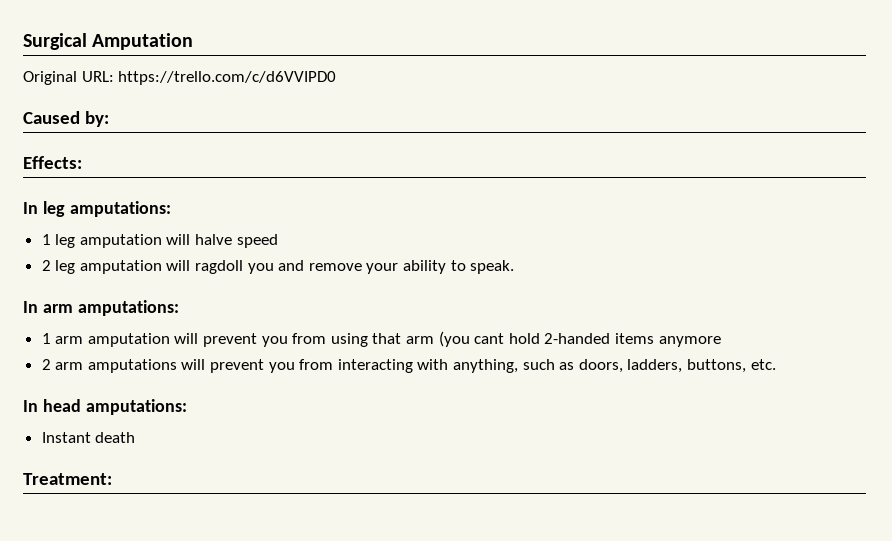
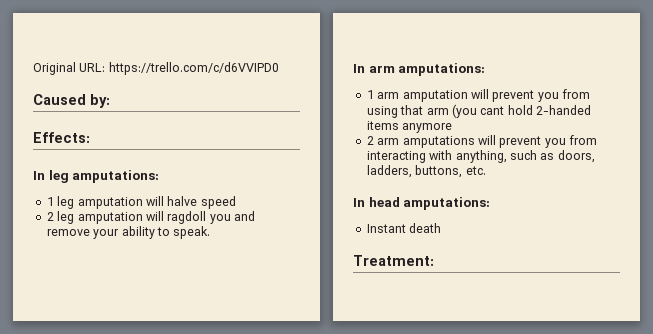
[23,33,194,50] Surgical Amputation // -> (33, 68) none

